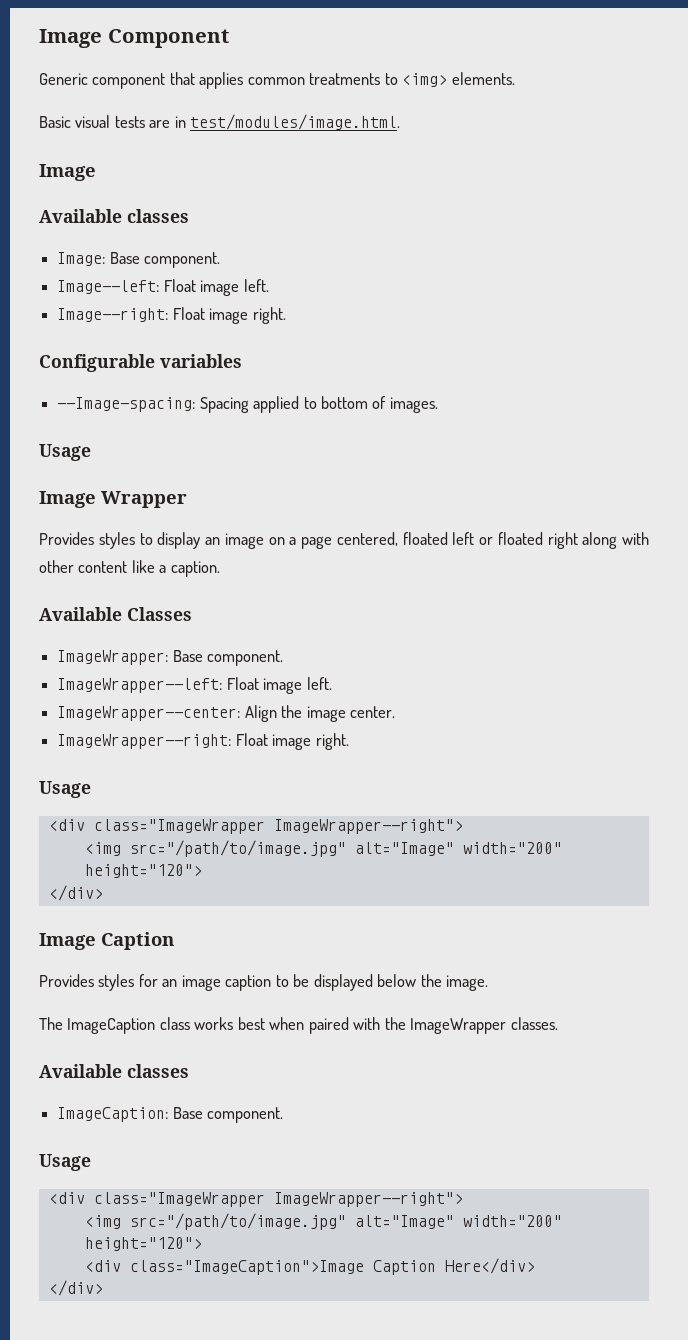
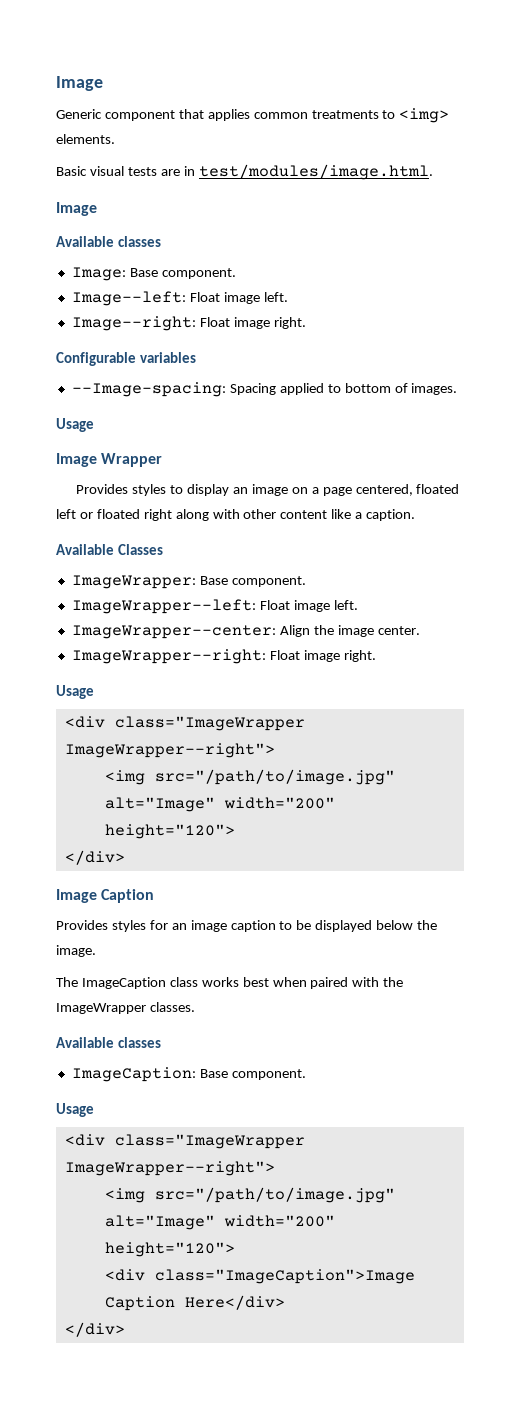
[39,29,229,48] Image Component -> [56,76,103,91] Image

